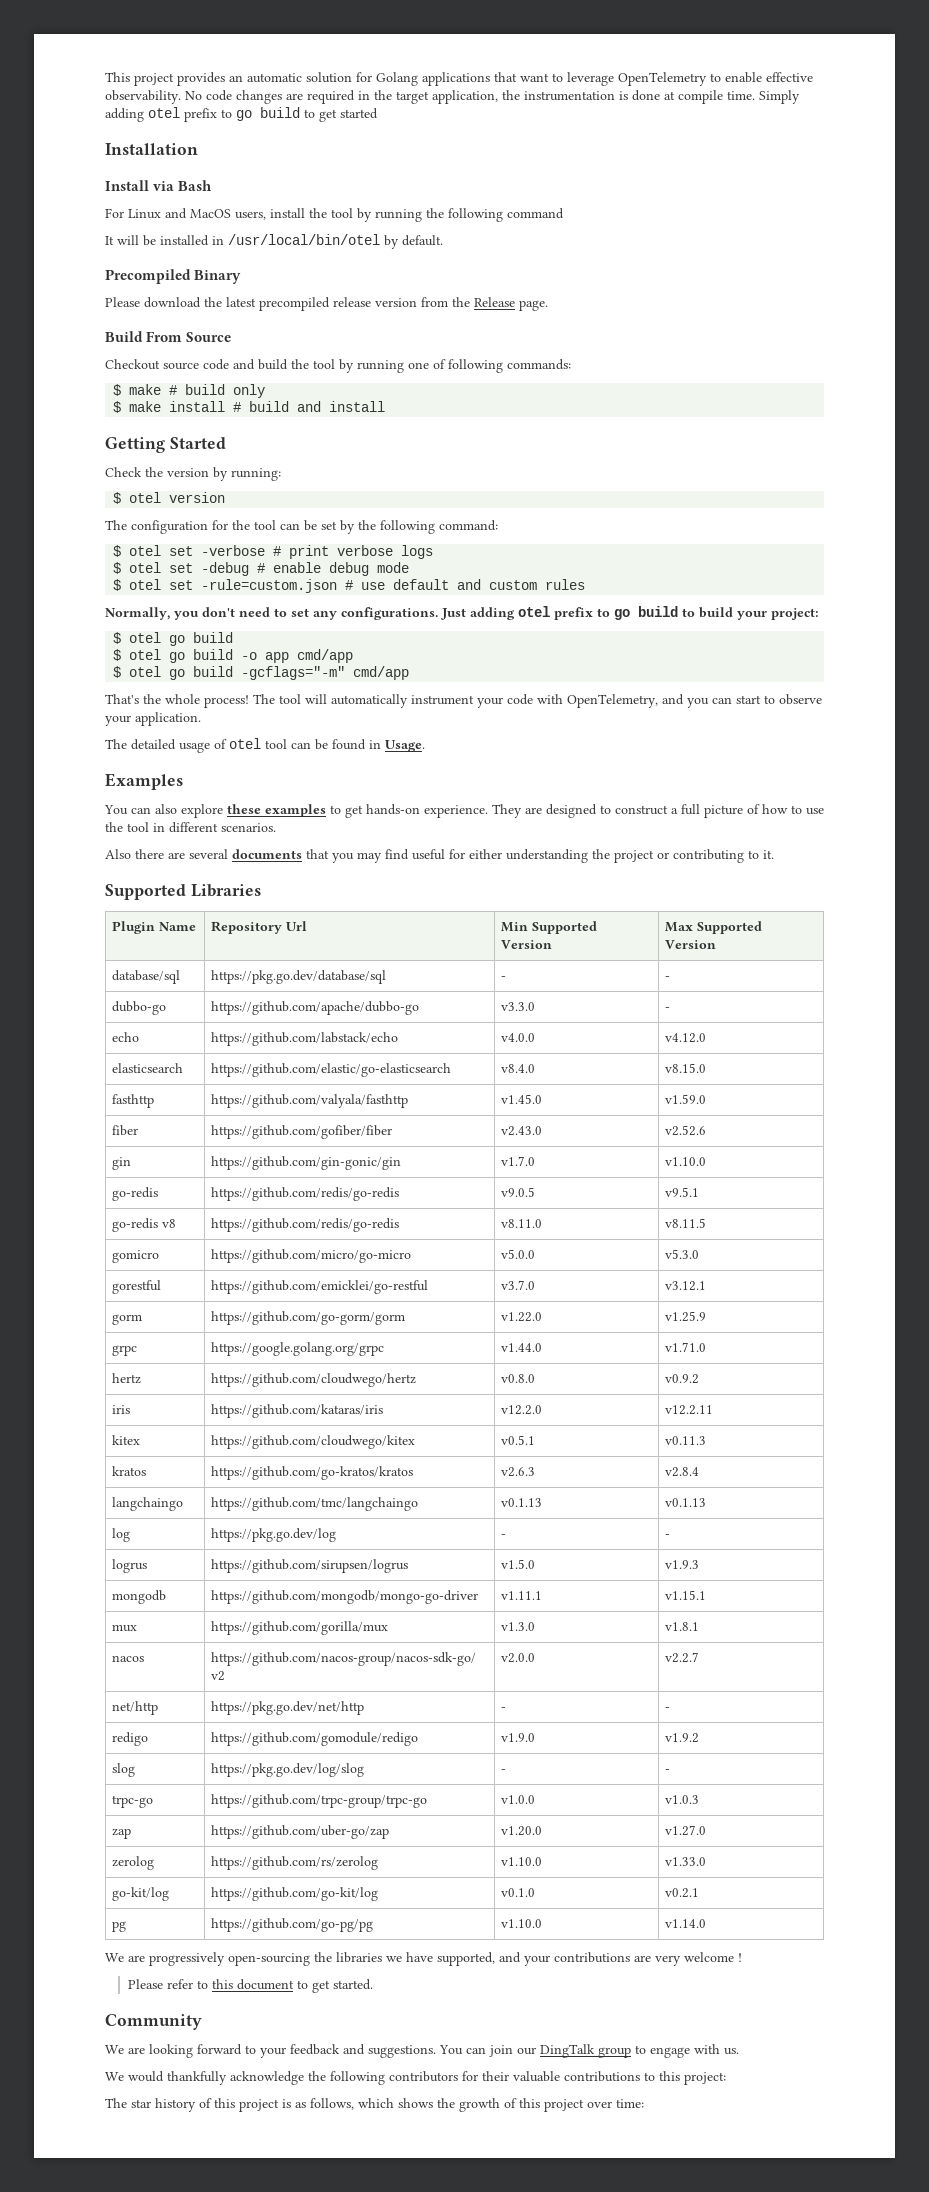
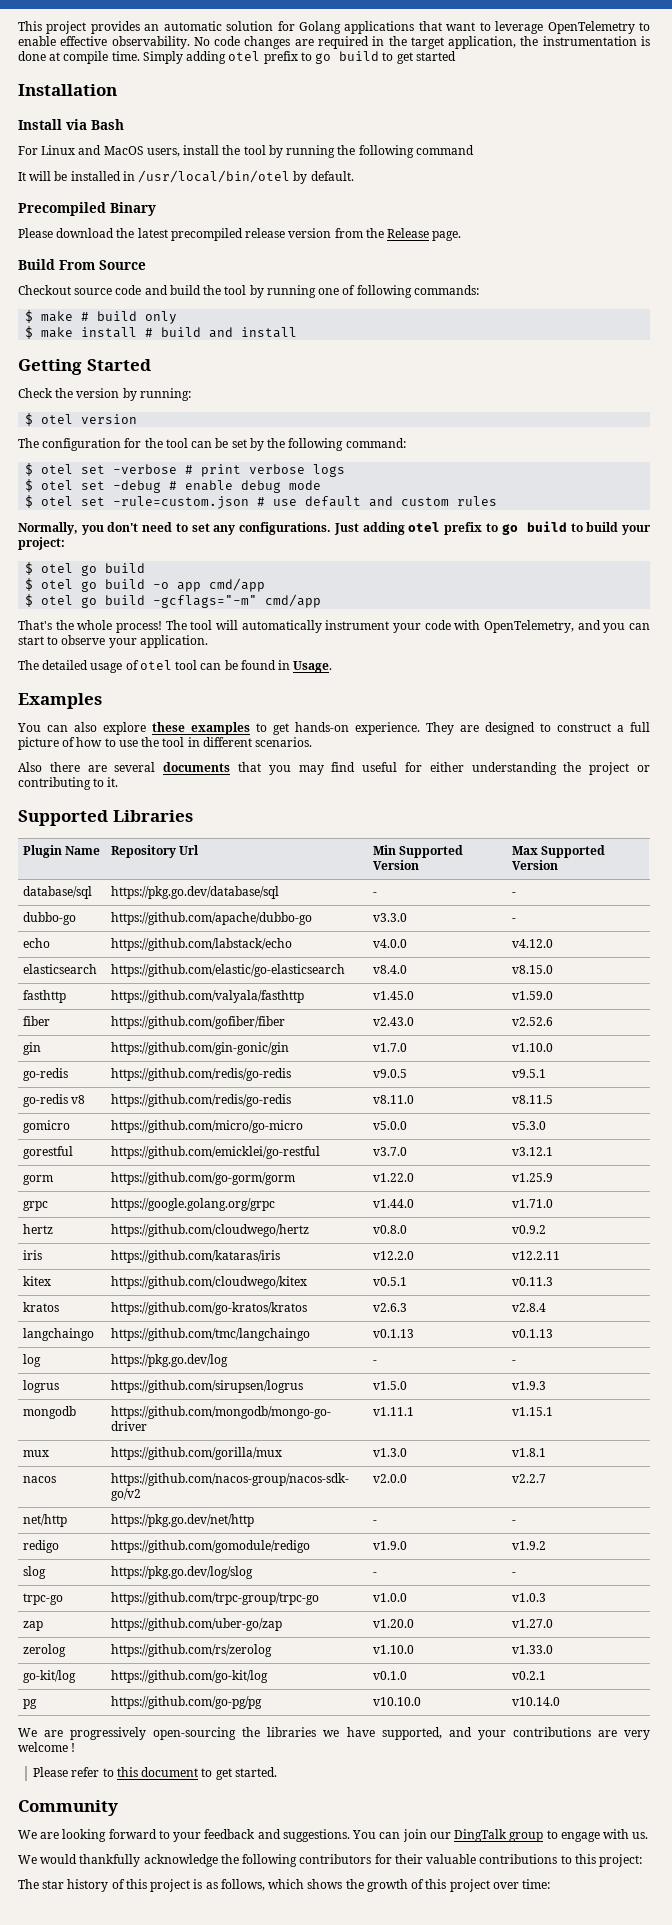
[501,1919,543,1928] [665,1919,707,1928] v1.10.0 | v1.14.0 -> [373,1697,422,1706] [512,1697,561,1706] v10.10.0 | v10.14.0

